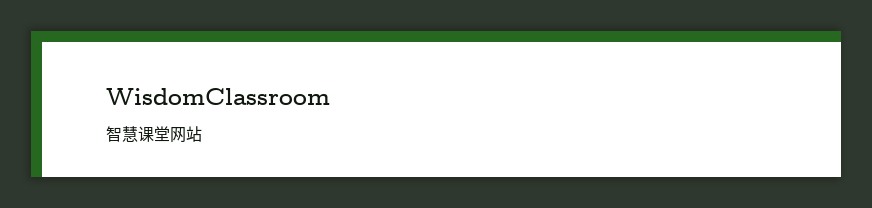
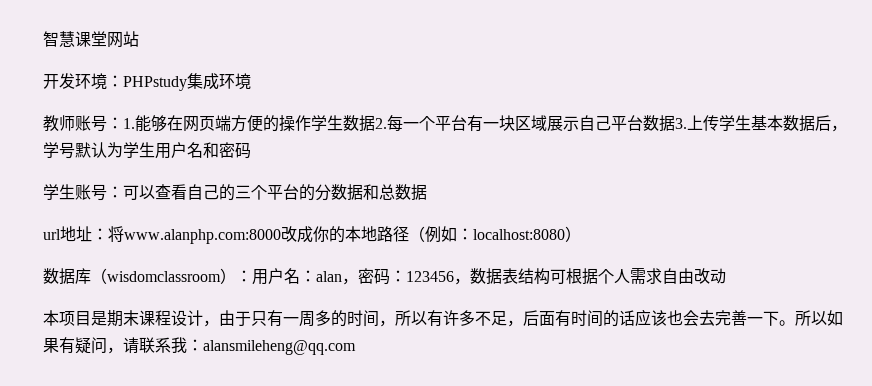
[106,88,330,105] WisdomClassroom // -> (43, 39) none
(202, 134) none -> [43,73,251,91] [43,115,847,132] [43,142,251,159] [43,184,427,201] [43,226,581,244] [43,268,726,285] [43,309,843,327] [43,337,356,355] // 开发环境：PHPstudy集成环境 // 教师账号：1.能够在网页端方便的操作学生数据2.每一个平台有一块区域展示自己平台数据3.上传学生基本数据后，学号默认为学生用户名和密码 // 学生账号：可以查看自己的三个平台的分数据和总数据 // url地址：将www.alanphp.com:8000改成你的本地路径（例如：localhost:8080） // 数据库（wisdomclassroom）：用户名：alan，密码：123456，数据表结构可根据个人需求自由改动 // 本项目是期末课程设计，由于只有一周多的时间，所以有许多不足，后面有时间的话应该也会去完善一下。所以如果有疑问，请联系我：alansmileheng@qq.com

